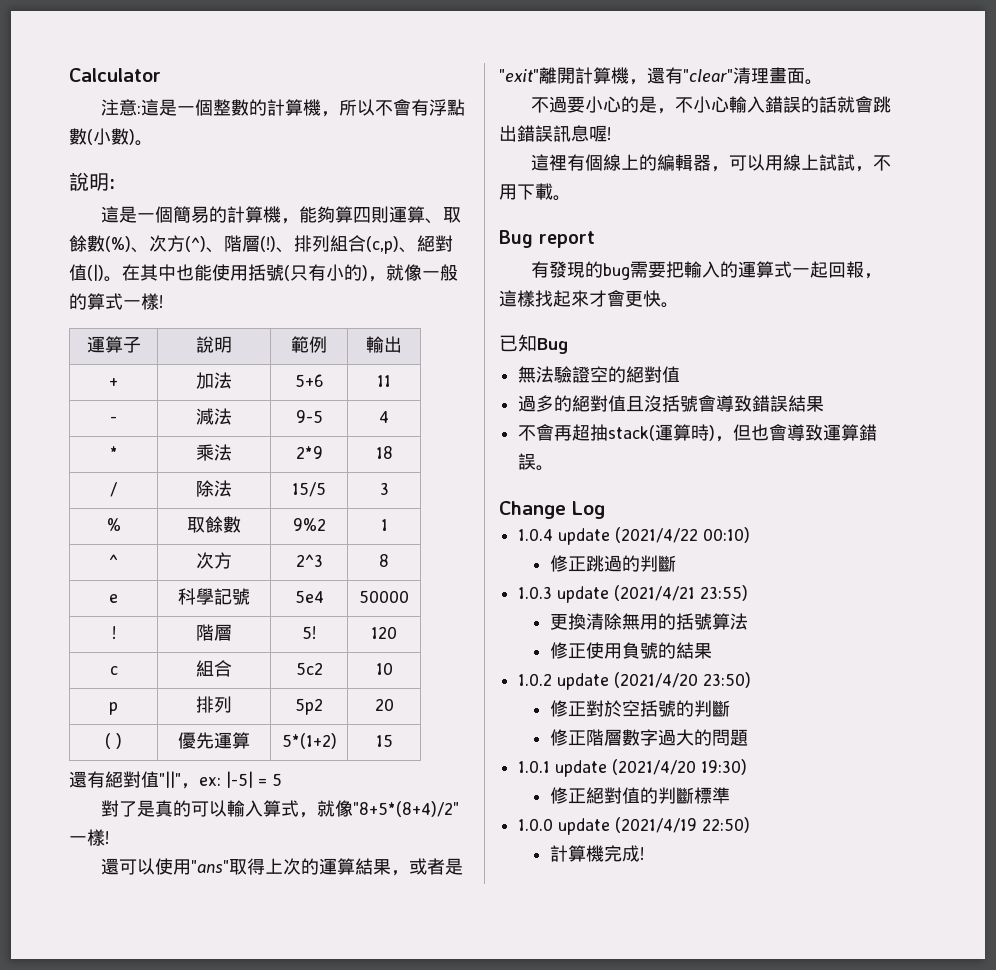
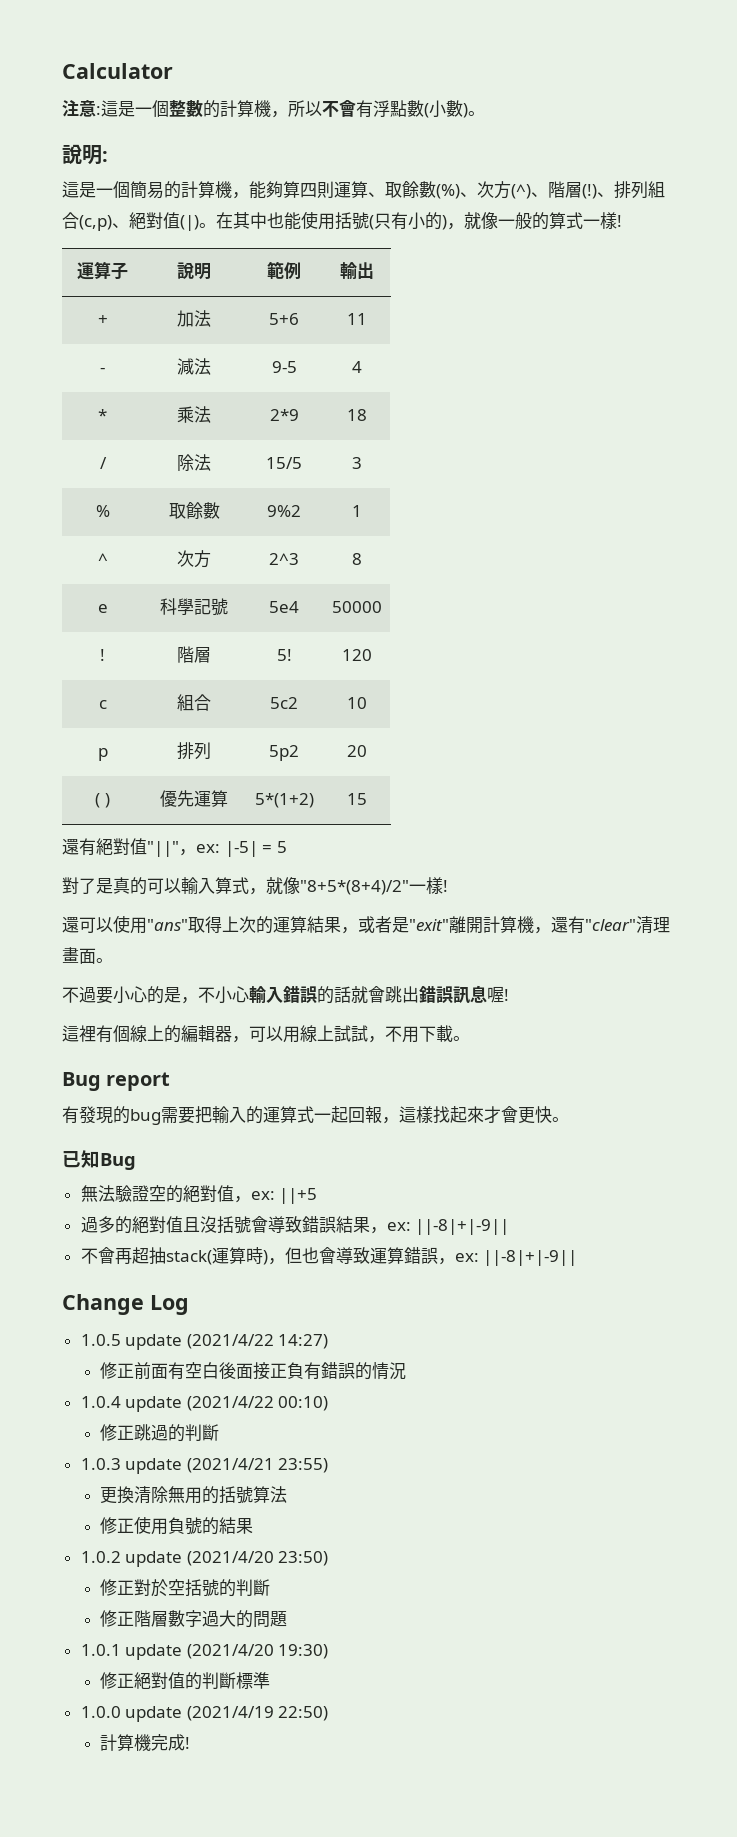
(681, 374) none -> [233,1188,318,1204] ，ex: ||+5
(825, 404) none -> [369,1219,510,1235] ，ex: ||-8|+|-9||
[536,465,555,471] 。 -> [437,1250,578,1266] ，ex: ||-8|+|-9||
(605, 510) none -> [80,1334,329,1350] [99,1362,406,1380] // 1.0.5 update (2021/4/22 14:27) // 修正前面有空白後面接正負有錯誤的情況

